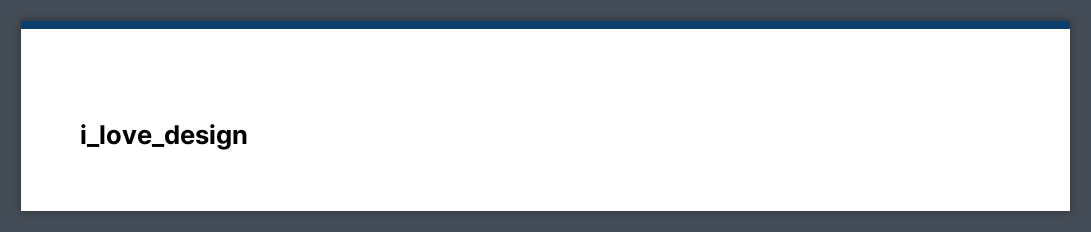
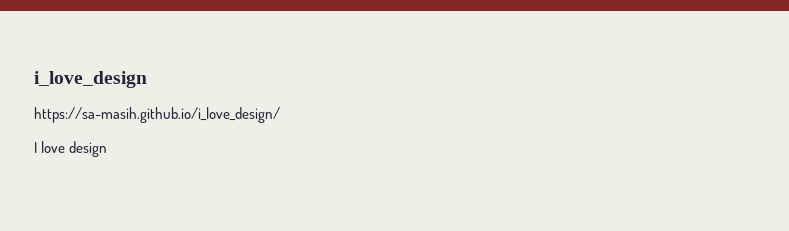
(248, 137) none -> [34,107,280,123] [34,141,108,157] // https://sa-masih.github.io/i_love_design/ // I love design

